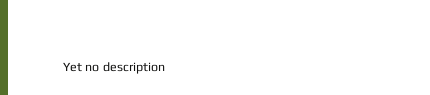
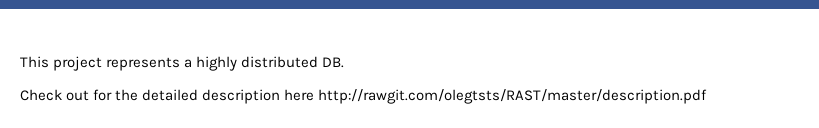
[63,62,165,74] Yet no description -> [20,56,345,71] [20,89,708,104] This project represents a highly distributed DB. // Check out for the detailed description here http://rawgit.com/olegtsts/RAST/master/description.pdf

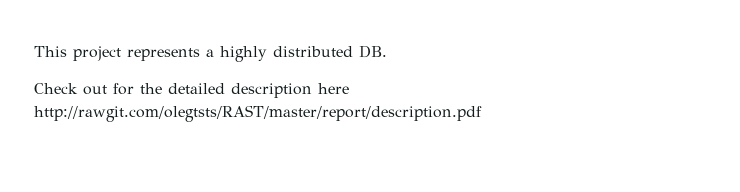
[318,89,708,104] http://rawgit.com/olegtsts/RAST/master/description.pdf -> [34,105,482,122] http://rawgit.com/olegtsts/RAST/master/report/description.pdf

